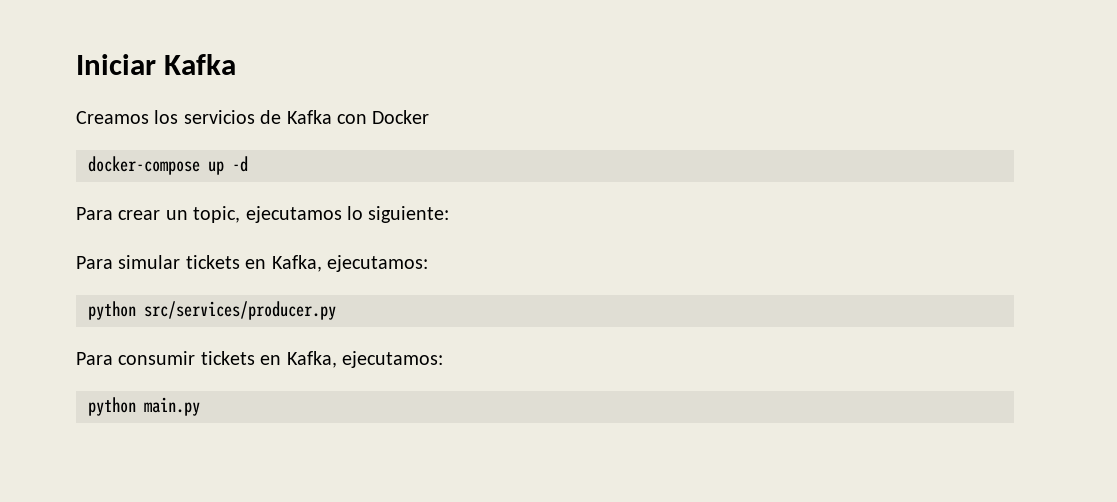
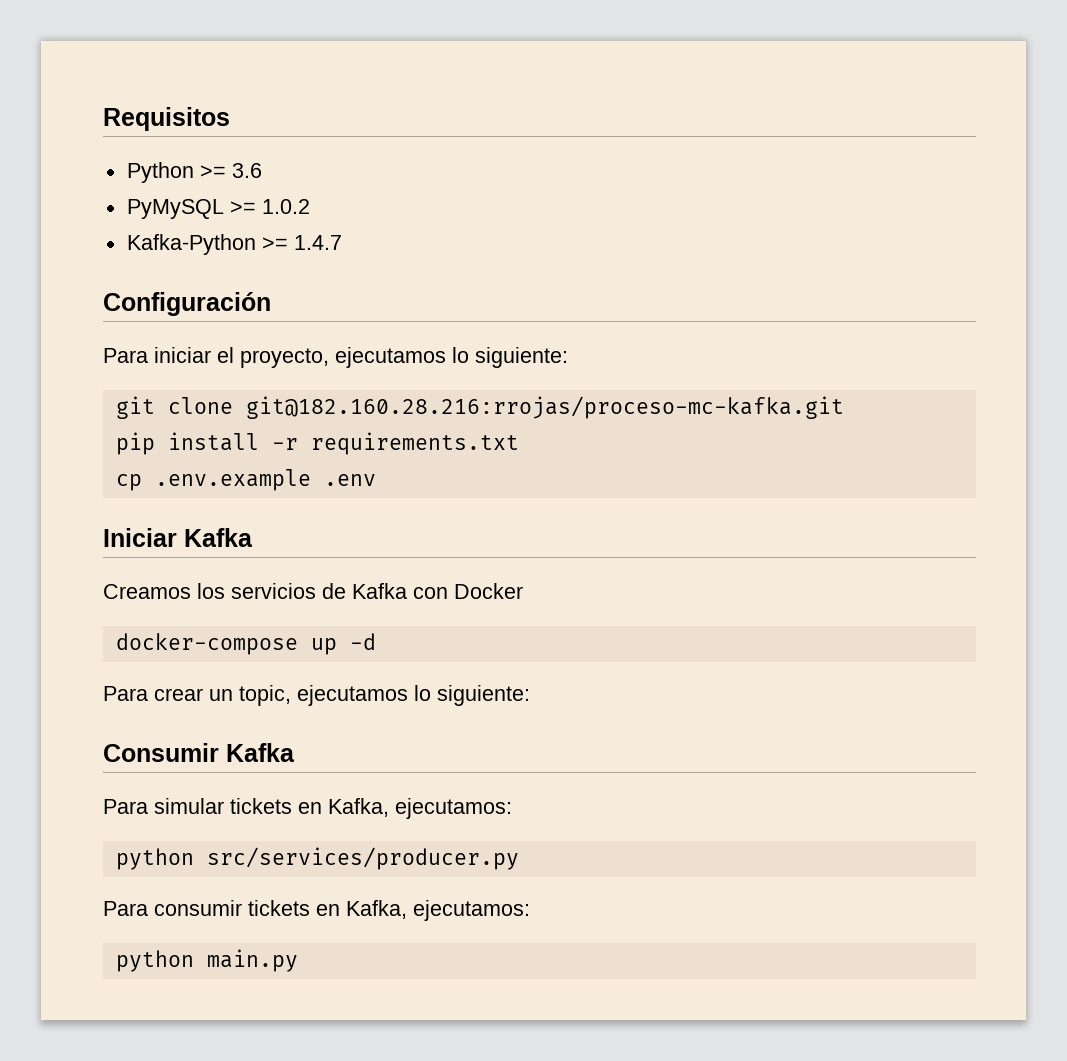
(76, 64) none -> [103,107,230,131] [126,162,262,183] [126,199,310,219] [126,234,342,255] [103,292,271,316] [103,347,568,368] [115,396,844,419] [115,432,519,455] [115,469,376,491] Requisitos // Python >= 3.6 // PyMySQL >= 1.0.2 // Kafka-Python >= 1.4.7 // Configuración // Para iniciar el proyecto, ejecutamos lo siguiente: // git clone git@182.160.28.216:rrojas/proceso-mc-kafka.git // pip install -r requirements.txt // cp .env.example .env //
(450, 214) none -> [103,743,295,762] // Consumir Kafka

